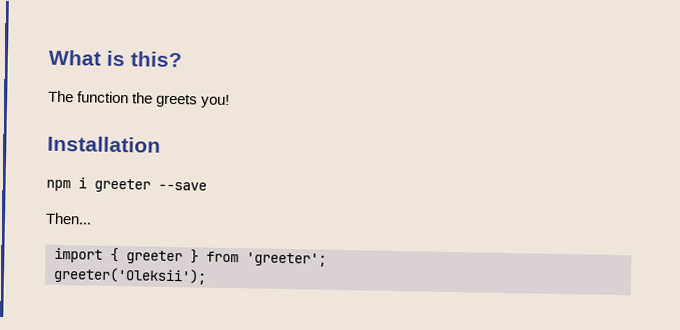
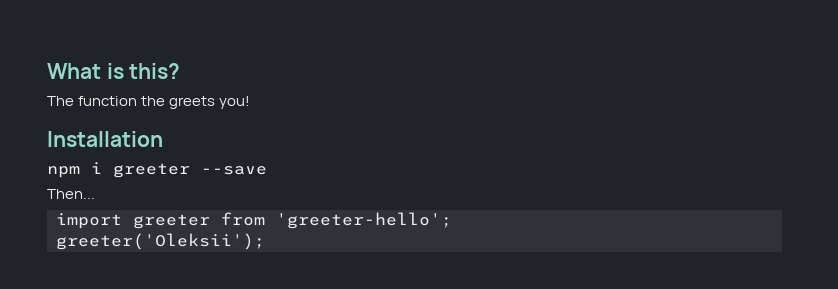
[110,247,327,267] { greeter } from 'greeter'; -> [133,212,452,229] greeter from 'greeter-hello';

